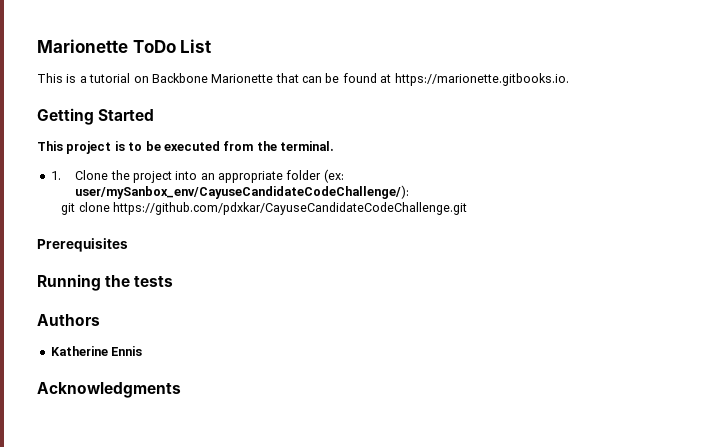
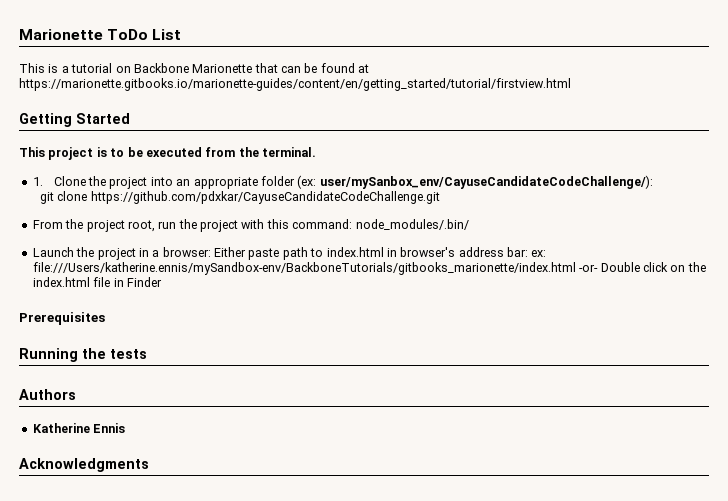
[394,73,569,86] https://marionette.gitbooks.io. -> [19,78,571,91] https://marionette.gitbooks.io/marionette-guides/content/en/getting_started/tutorial/firstview.html
(468, 208) none -> [32,219,469,232] [32,247,547,260] [32,262,706,275] [32,277,162,287] // From the project root, run the project with this command: node_modules/.bin/ // Launch the project in a browser: Either paste path to index.html in browser's address bar: ex: file:///Users/katherine.ennis/mySandbox-env/BackboneTutorials/gitbooks_marionette/index.html -or- Double click on the index.html file in Finder

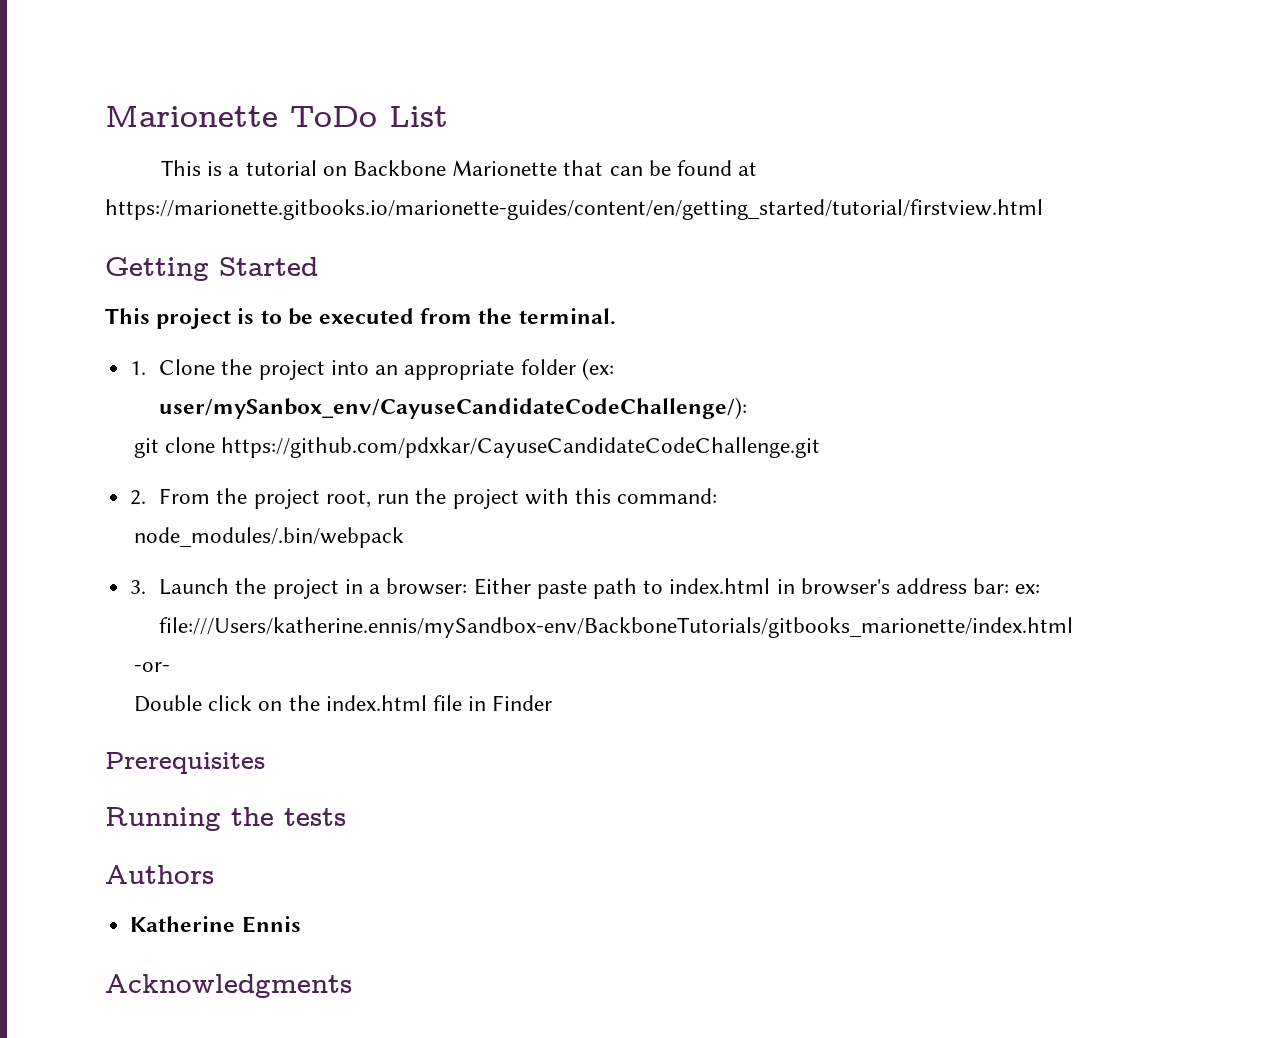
(440, 197) none -> [130,490,147,505] 2.
[355,219,469,230] node_modules/.bin/ // -> [133,527,404,548] [130,580,147,594] // node_modules/.bin/webpack // 3.
(576, 268) none -> (1074, 627) //
(599, 268) none -> (170, 667) //

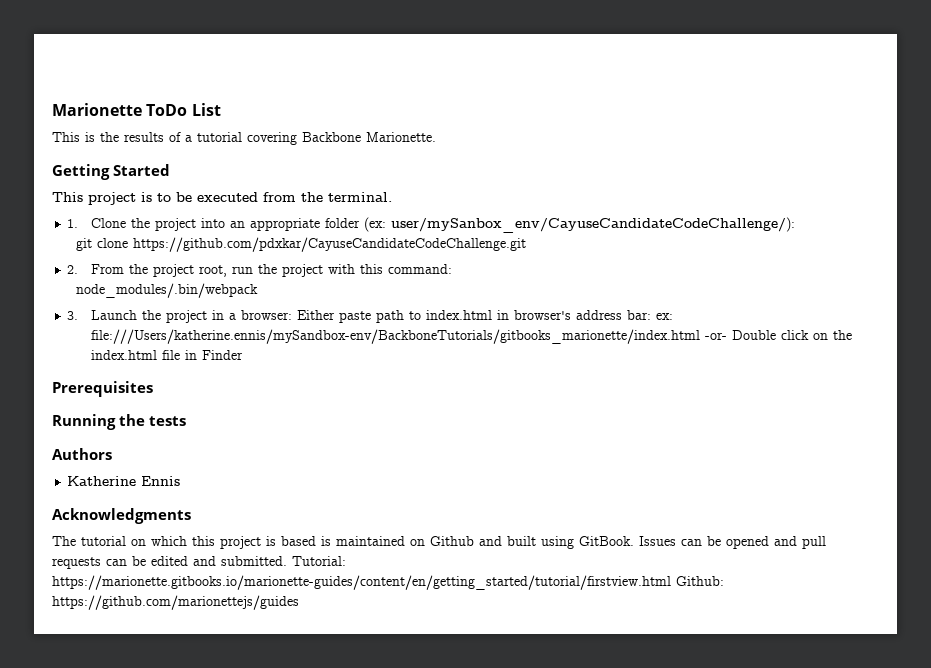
[228,160,758,176] [105,199,1043,220] a tutorial on Backbone Marionette that can be found at https://marionette.gitbooks.io/marionette-guides/content/en/getting_started/tutorial/firstview.html -> [100,132,436,145] the results of a tutorial covering Backbone Marionette.
(1074, 627) // -> (701, 336) none
(170, 667) // -> (728, 336) none
(352, 986) none -> [52,536,826,549] [52,556,346,569] [52,575,724,590] [52,595,299,610] // The tutorial on which this project is based is maintained on Github and built using GitBook. Issues can be opened and pull requests can be edited and submitted. Tutorial: https://marionette.gitbooks.io/marionette-guides/content/en/getting_started/tutorial/firstview.html Github: https://github.com/marionettejs/guides

